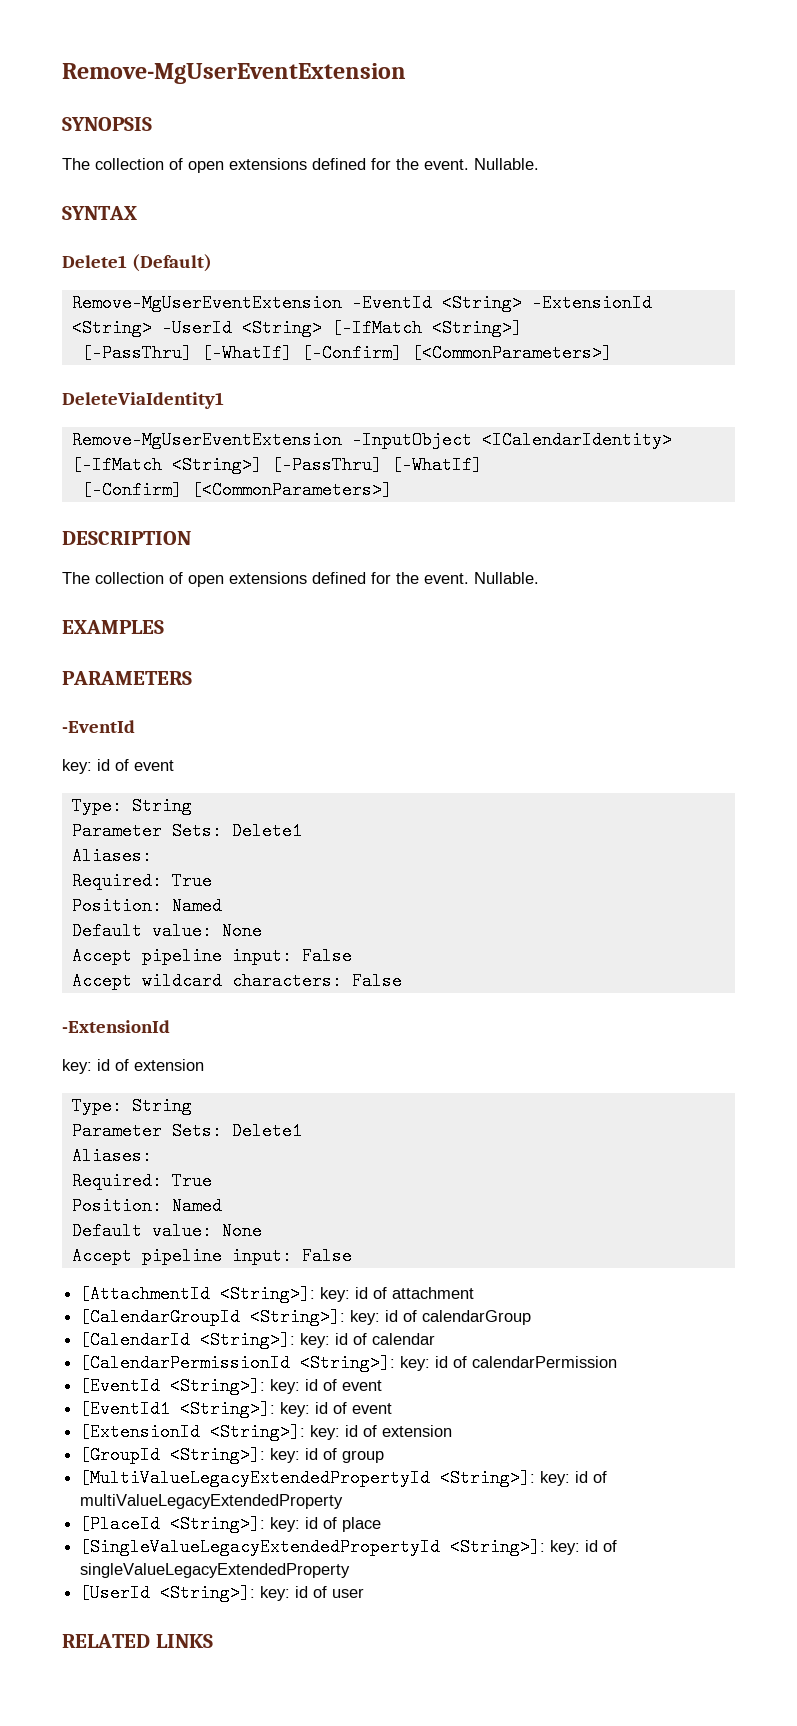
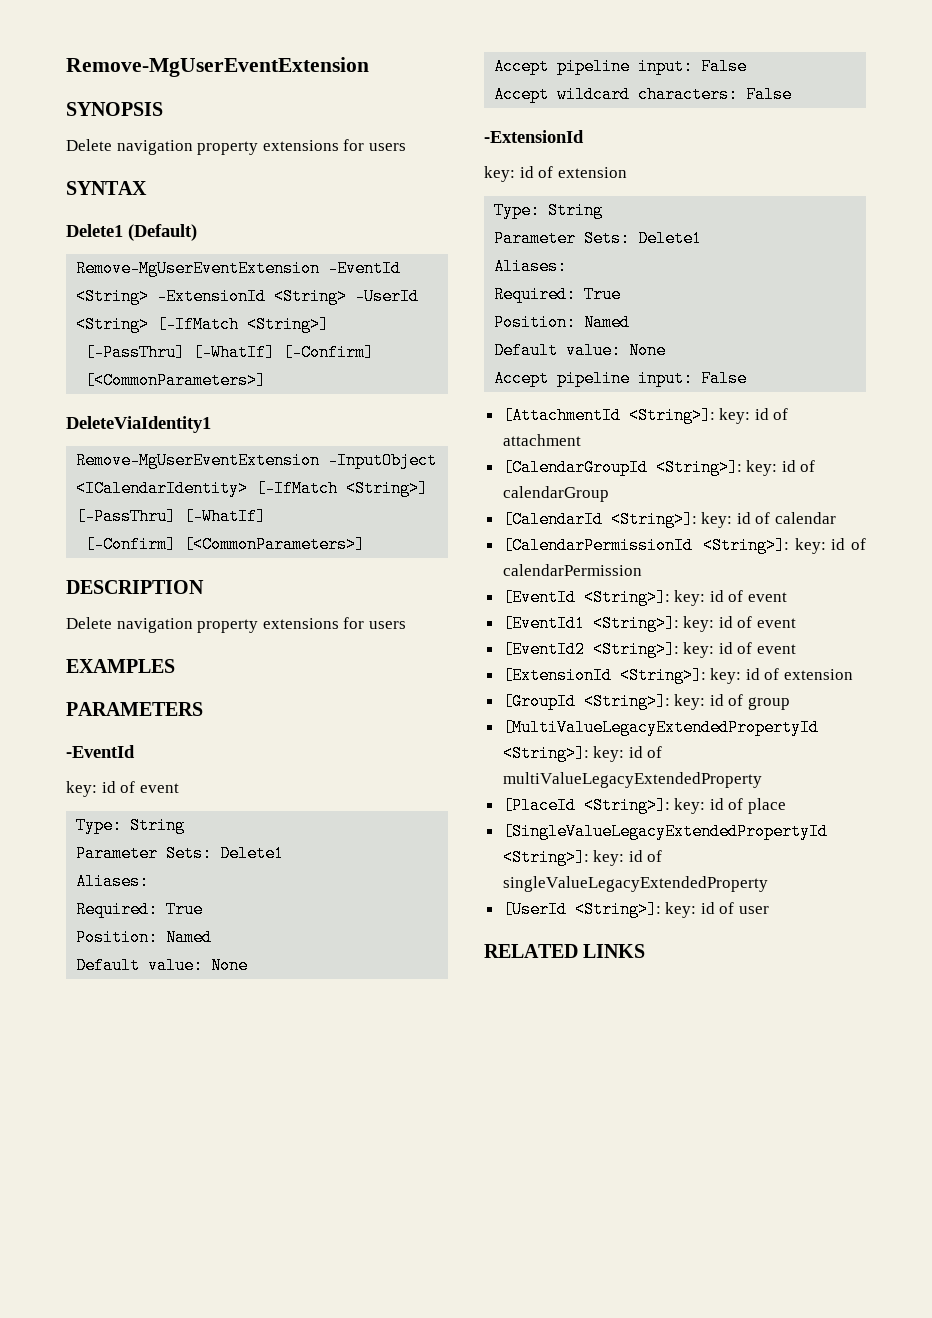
[62,158,539,173] The collection of open extensions defined for the event. Nullable. -> [66,139,406,155] Delete navigation property extensions for users
[62,572,539,587] The collection of open extensions defined for the event. Nullable. -> [66,617,406,633] Delete navigation property extensions for users
(393, 1408) none -> [502,641,797,658] // [EventId2 <String>]: key: id of event

